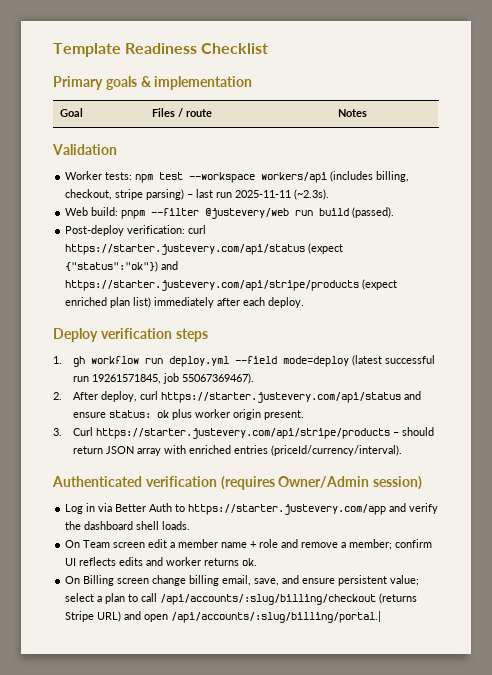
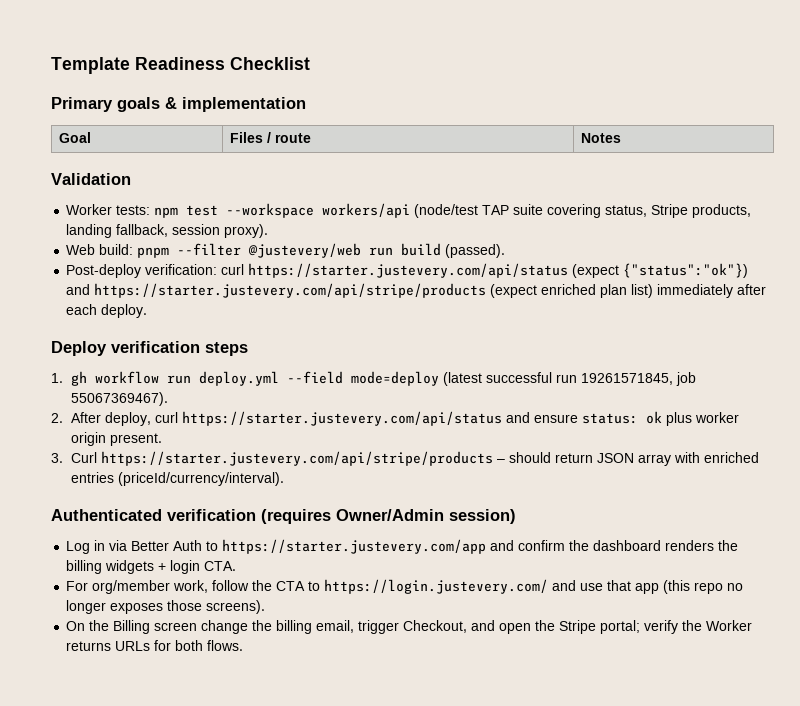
[330,171,410,182] [65,189,330,200] (includes billing, checkout, stripe parsing) – last run 2025-11-11 (~2.3s). -> [414,204,752,218] [66,224,269,238] (node/test TAP suite covering status, Stripe products, landing fallback, session proxy).
[409,503,439,514] verify -> [518,540,566,551] confirm
[136,521,191,530] [65,539,433,550] [65,557,258,566] [65,576,81,584] shell loads. // On Team screen edit a member name + role and remove a member; confirm UI reflects edits and worker returns ok. // On -> [665,540,739,551] [66,560,237,574] [66,579,744,594] [66,600,266,614] [66,620,110,631] renders the billing widgets + login CTA. // For org/member work, follow the CTA to https://login.justevery.com/ and use that app (this repo no longer exposes those screens). // On the
(187, 580) none -> [252,620,273,631] the
[254,575,420,586] [65,593,418,605] [65,611,382,623] save, and ensure persistent value; select a plan to call /api/accounts/:slug/billing/checkout (returns Stripe URL) and open /api/accounts/:slug/billing/portal.| -> [358,620,753,634] [66,640,244,651] trigger Checkout, and open the Stripe portal; verify the Worker returns URLs for both flows.

